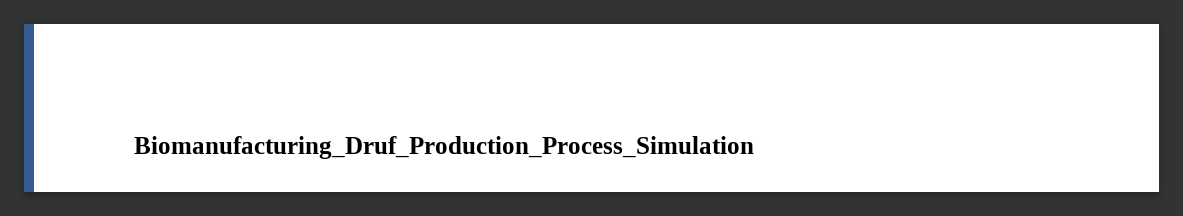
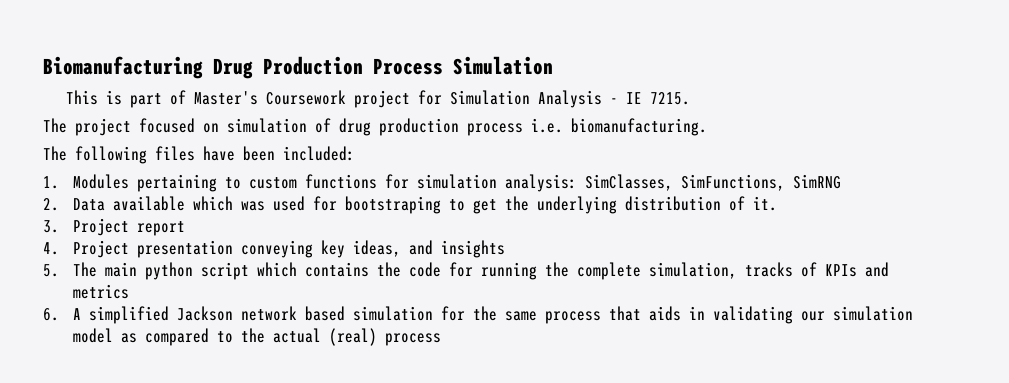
[134,136,754,159] Biomanufacturing_Druf_Production_Process_Simulation -> [43,56,553,79] [66,90,691,108] [43,118,707,136] [43,146,355,164] [43,174,842,192] [43,196,778,214] [43,218,186,236] [43,240,506,258] [43,262,890,280] [73,284,130,299] [43,306,914,324] [73,328,442,346] Biomanufacturing Drug Production Process Simulation // This is part of Master's Coursework project for Simulation Analysis - IE 7215. // The project focused on simulation of drug production process i.e. biomanufacturing. // The following files have been included: // 1. Modules pertaining to custom functions for simulation analysis: SimClasses, SimFunctions, SimRNG // 2. Data available which was used for bootstraping to get the underlying distribution of it. // 3. Project report // 4. Project presentation conveying key ideas, and insights // 5. The main python script which contains the code for running the complete simulation, tracks of KPIs and metrics // 6. A simplified Jackson network based simulation for the same process that aids in validating our simulation model as compared to the actual (real) process

